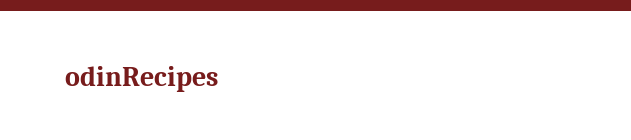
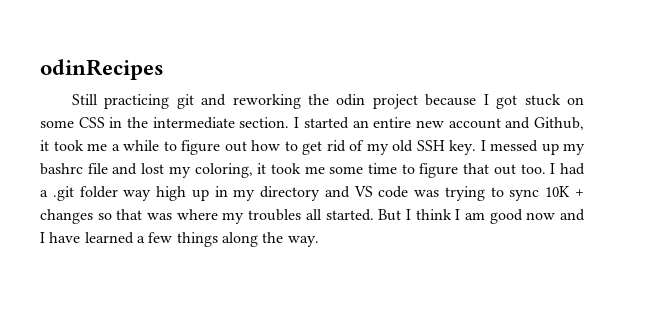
(218, 79) none -> [71,94,584,109] [40,117,584,130] [40,140,585,155] [40,163,585,178] [40,186,584,201] [40,209,585,224] [40,232,319,247] // Still practicing git and reworking the odin project because I got stuck on some CSS in the intermediate section. I started an entire new account and Github, it took me a while to figure out how to get rid of my old SSH key. I messed up my bashrc file and lost my coloring, it took me some time to figure that out too. I had a .git folder way high up in my directory and VS code was trying to sync 10K + changes so that was where my troubles all started. But I think I am good now and I have learned a few things along the way.

